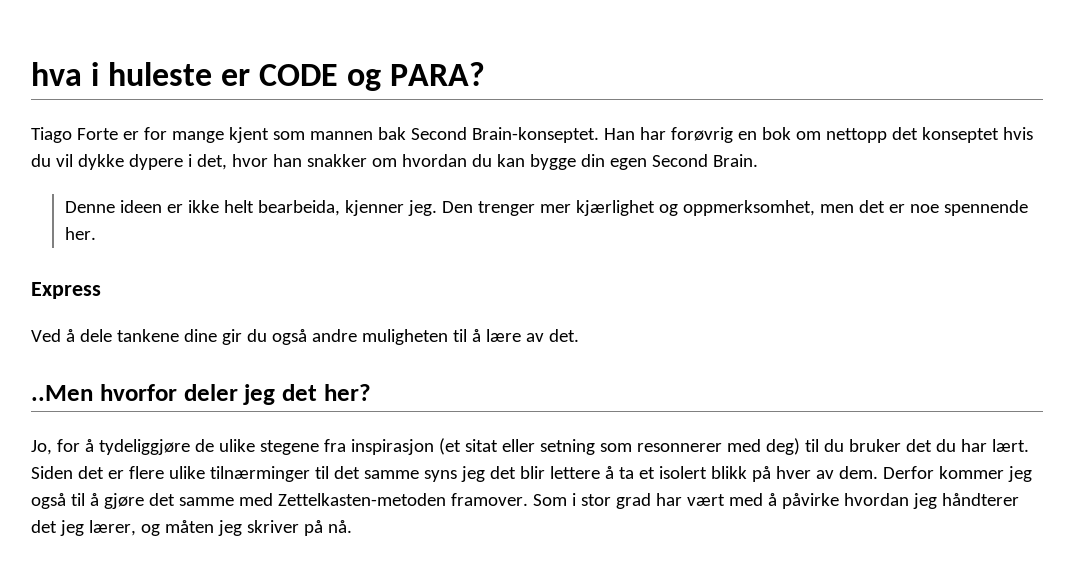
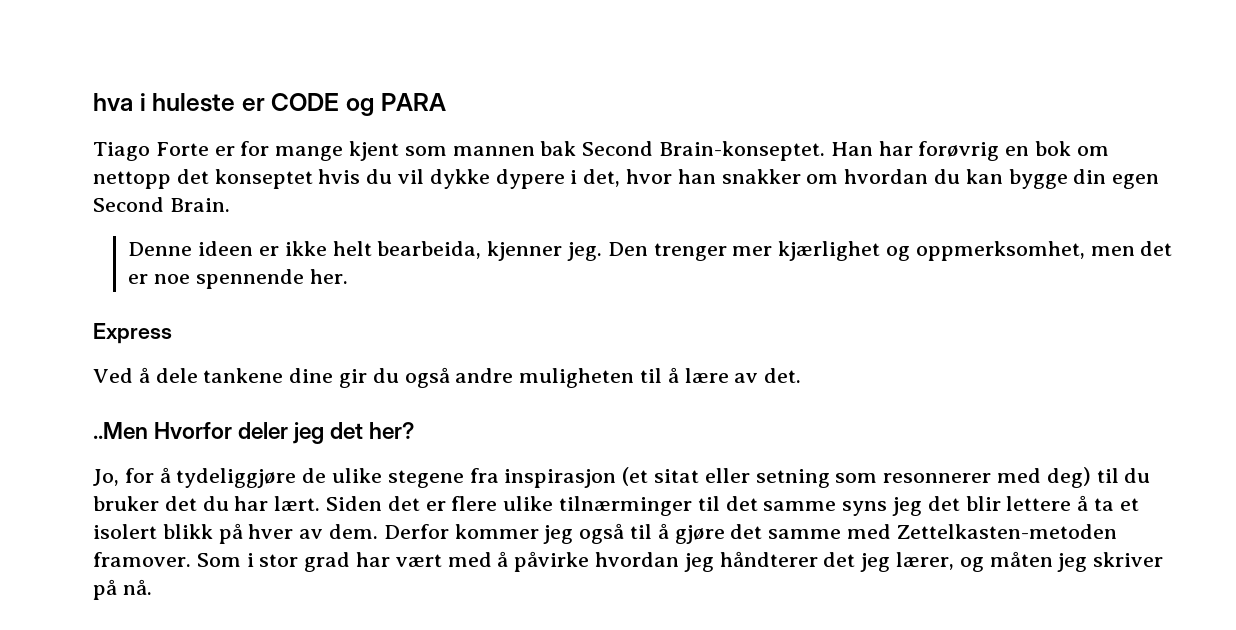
[390,62,486,86] PARA? -> [380,93,446,111] PARA
[99,384,177,401] hvorfor -> [154,422,233,439] Hvorfor

